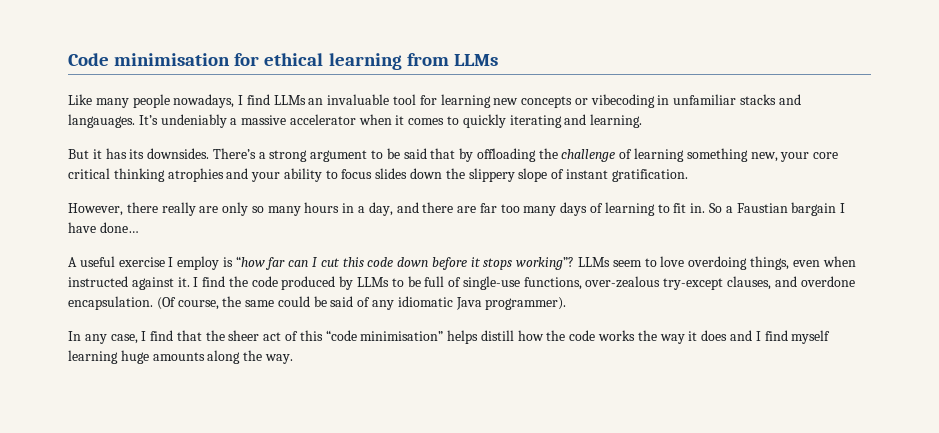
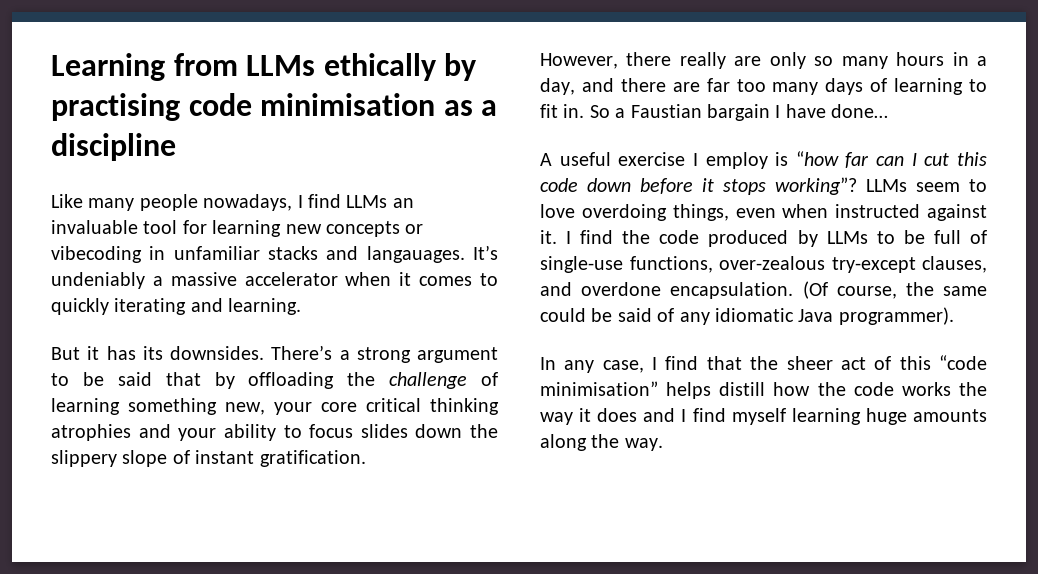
[68,53,498,70] Code minimisation for ethical learning from LLMs -> [51,53,477,81] [51,93,498,121] [51,133,176,161] Learning from LLMs ethically by practising code minimisation as a discipline

